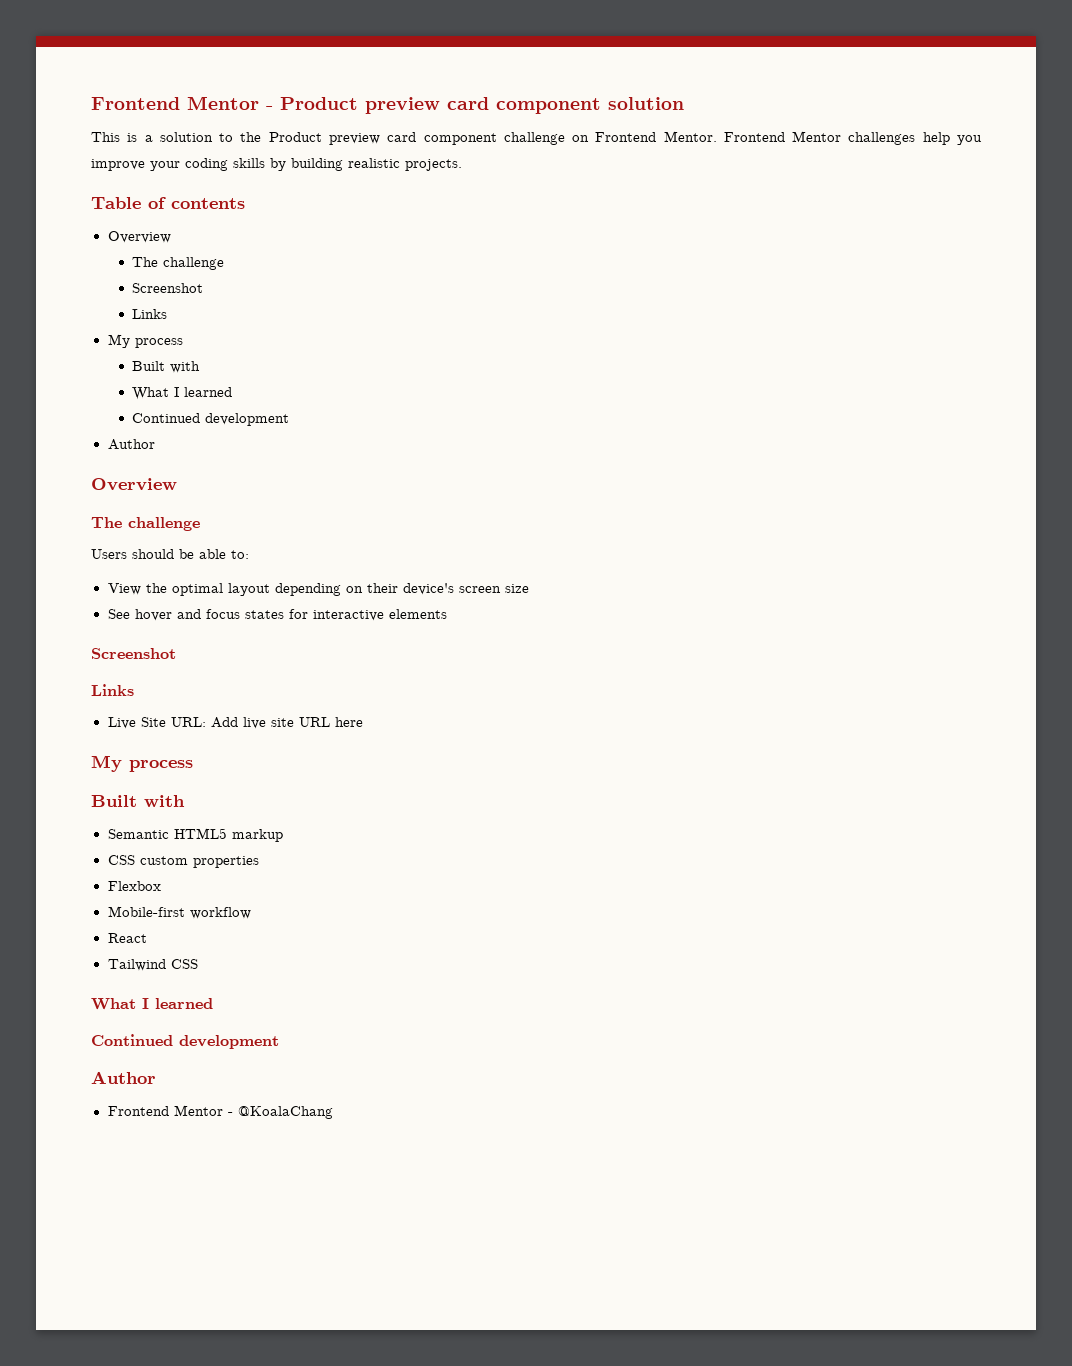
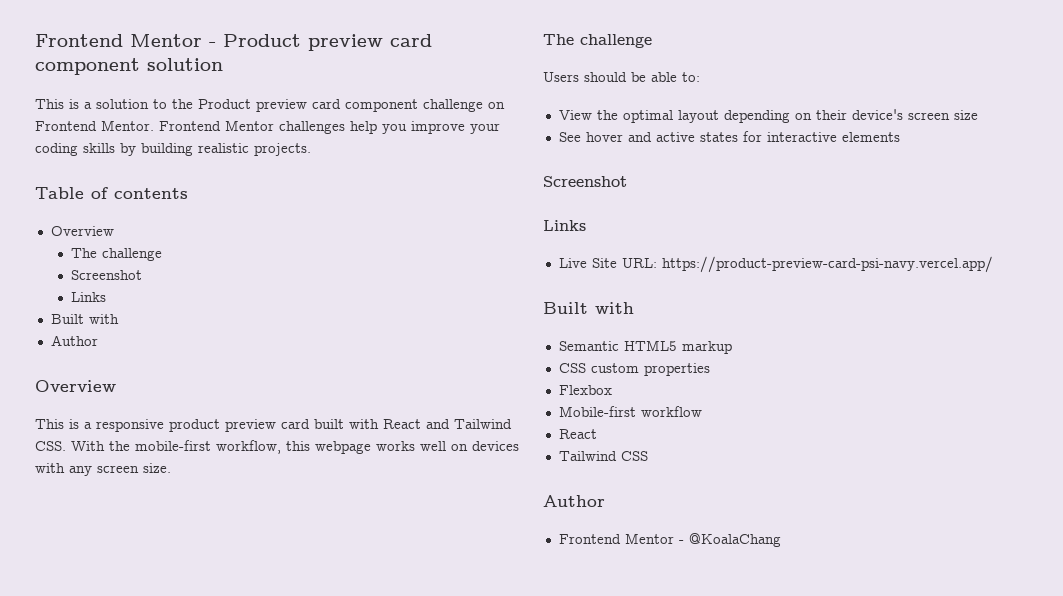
[107,334,183,348] [132,361,201,373] [132,387,233,400] [132,413,290,426] [107,439,155,450] [91,478,177,491] // My process // Built with // What I learned // Continued development // Author // Overview -> [50,314,119,324] [50,335,98,346] [35,380,116,392] [35,419,512,432] [35,440,519,454] [35,463,171,476] // Built with // Author // Overview // This is a responsive product preview card built with React and Tailwind CSS. With the mobile-first workflow, this webpage works well on devices with any screen size.
[205,609,240,619] focus -> [655,132,695,142] active
[210,717,363,729] [91,755,193,772] Add live site URL here // My process -> [661,256,993,273] https://product-preview-card-psi-navy.vercel.app/
[91,998,213,1010] [91,1034,279,1049] // What I learned // Continued development -> (648, 456) none

